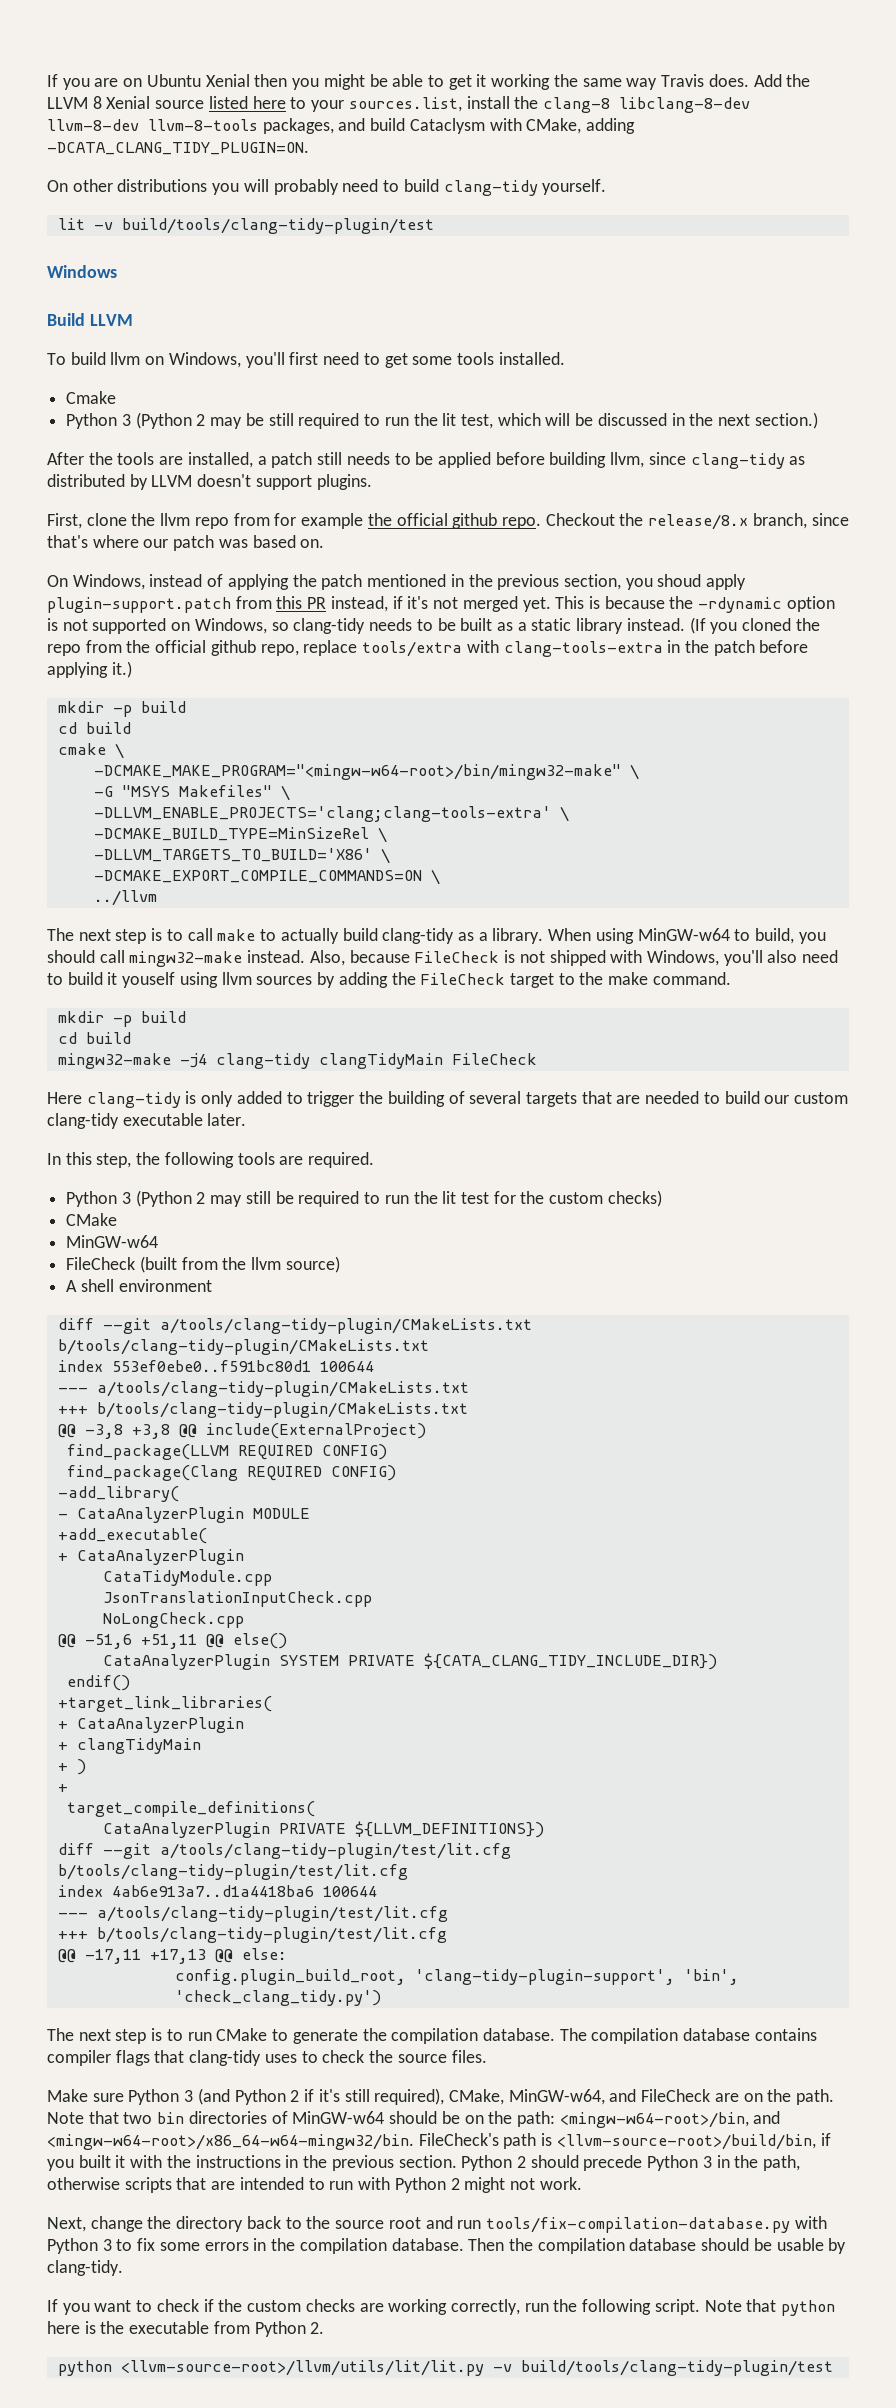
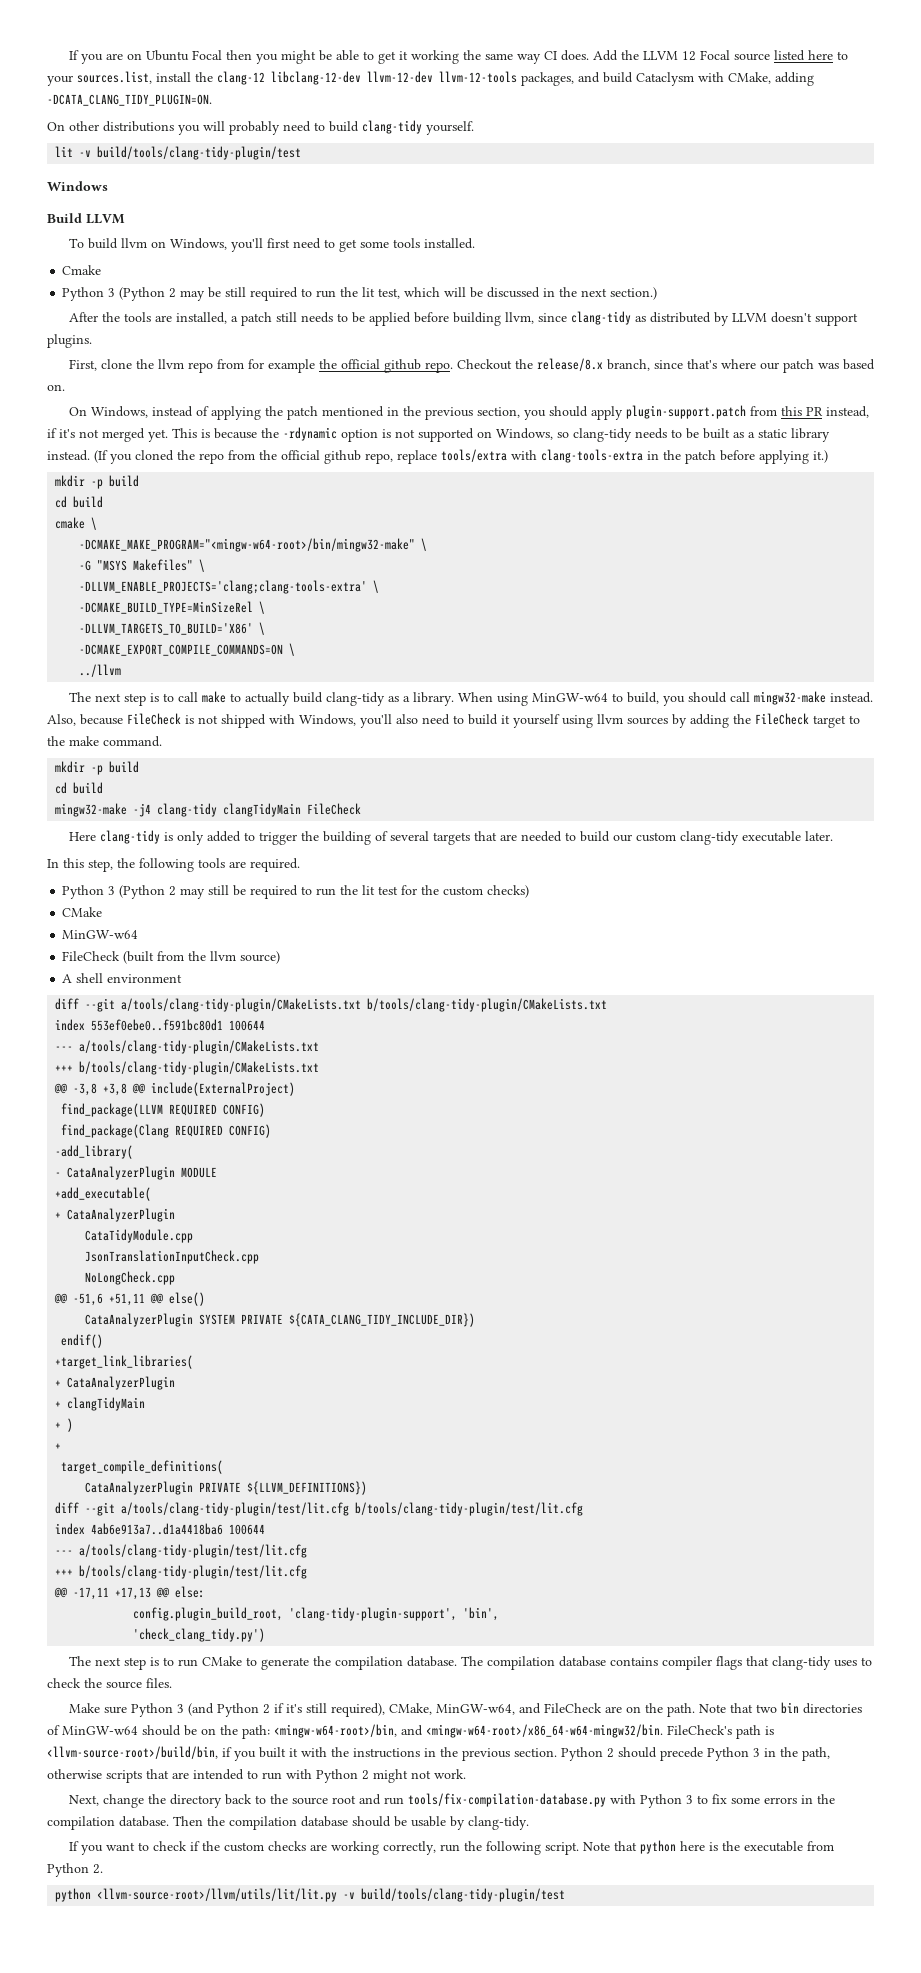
[205,74,250,87] Xenial -> [191,50,222,60] Focal
[661,74,705,87] Travis -> [543,51,557,60] CI
[92,96,151,109] 8 Xenial -> [681,50,730,61] 12 Focal
[542,97,750,113] [47,119,258,131] clang-8 libclang-8-dev llvm-8-dev llvm-8-tools -> [217,71,517,85] clang-12 libclang-12-dev llvm-12-dev llvm-12-tools
[657,574,702,587] shoud -> [548,406,588,417] should
[122,972,176,988] youself -> [513,714,560,728] yourself

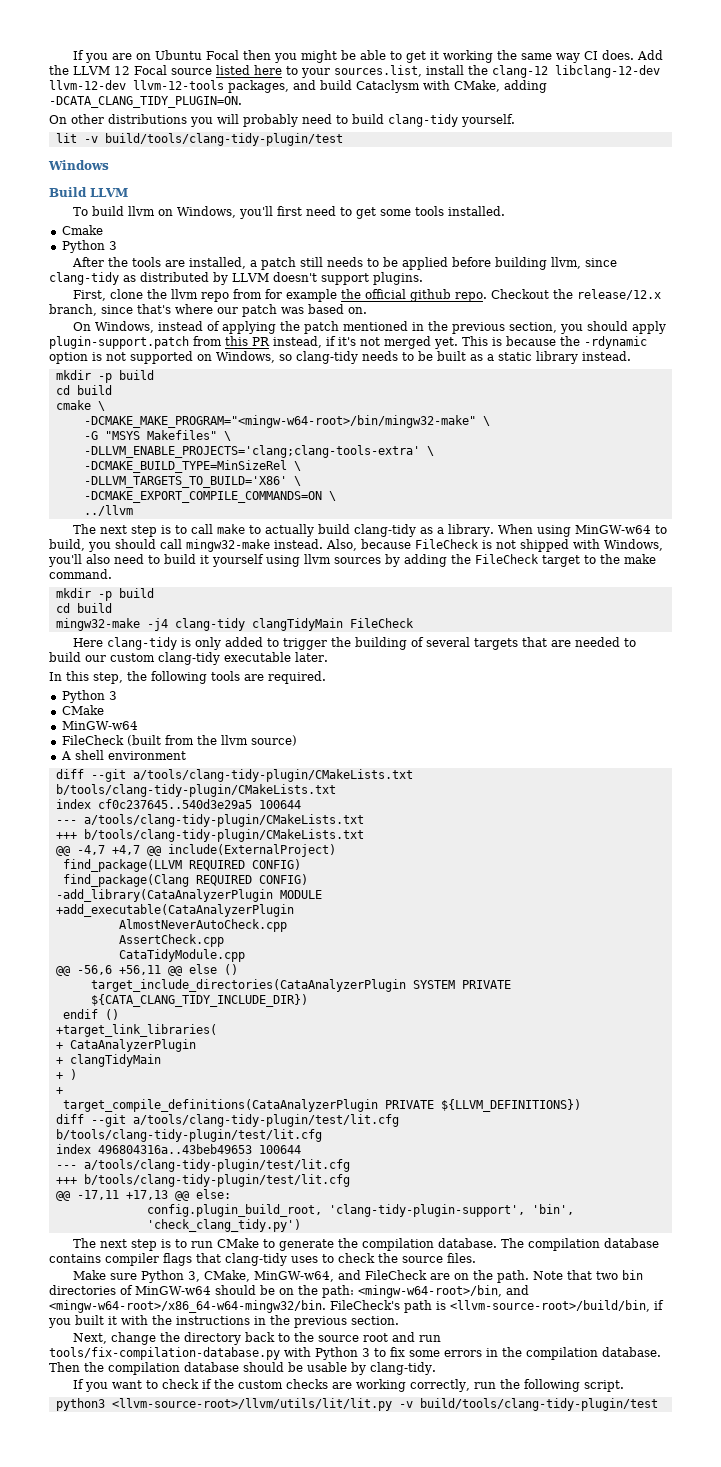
[119,287,658,301] (Python 2 may be still required to run the lit test, which will be discussed in the next section.) -> (117, 245) none
[536,358,603,371] release/8.x -> [577,289,662,300] release/12.x
[94,449,828,464] (If you cloned the repo from the official github repo, replace tools/extra with clang-tools-extra in the patch before applying it.) -> (631, 356) none
[119,885,530,899] (Python 2 may still be required to run the lit test for the custom checks) -> (117, 695) none
[91,1019,224,1031] 553ef0ebe0..f591bc80d1 -> [97,799,252,809] cf0c237645..540d3e29a5
[73,1083,128,1096] -3,8 +3,8 -> [76,845,140,855] -4,7 +4,7
[55,1145,134,1159] [55,1166,218,1180] [55,1187,152,1201] [55,1208,176,1222] [85,1229,194,1243] [85,1250,260,1264] [85,1271,176,1285] [54,1292,206,1306] [85,1313,194,1327] -add_library( // - CataAnalyzerPlugin MODULE // +add_executable( // + CataAnalyzerPlugin // CataTidyModule.cpp // JsonTranslationInputCheck.cpp // NoLongCheck.cpp // @@ -51,6 +51,11 @@ else() // CataAnalyzerPlugin -> [55,889,322,902] [55,904,294,917] [118,919,287,932] [118,934,224,947] [118,949,245,962] [55,964,238,976] [90,979,406,992] -add_library(CataAnalyzerPlugin MODULE // +add_executable(CataAnalyzerPlugin // AlmostNeverAutoCheck.cpp // AssertCheck.cpp // CataTidyModule.cpp // @@ -56,6 +56,11 @@ else () // target_include_directories(CataAnalyzerPlugin
[61,1334,104,1348] endif() -> [62,1009,119,1020] endif ()
[61,1460,224,1474] [85,1481,194,1495] target_compile_definitions( // CataAnalyzerPlugin -> [62,1099,378,1112] target_compile_definitions(CataAnalyzerPlugin
[91,1523,224,1535] 4ab6e913a7..d1a4418ba6 -> [97,1144,252,1154] 496804316a..43beb49653
[176,1703,385,1717] 3 (and Python 2 if it's still required), -> [188,1271,201,1282] 3,
[561,1747,830,1761] [47,1769,466,1783] Python 2 should precede Python 3 in the path, otherwise scripts that are intended to run with Python 2 might not work. -> (399, 1320) none
[582,1840,834,1854] [47,1863,103,1877] [55,1888,92,1902] Note that python here is the executable from Python 2. // python -> [55,1398,105,1411] // python3

